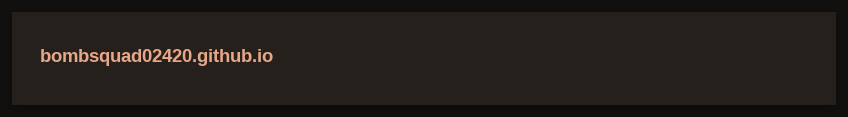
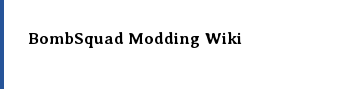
[40,49,273,66] bombsquad02420.github.io -> [28,32,242,48] BombSquad Modding Wiki

